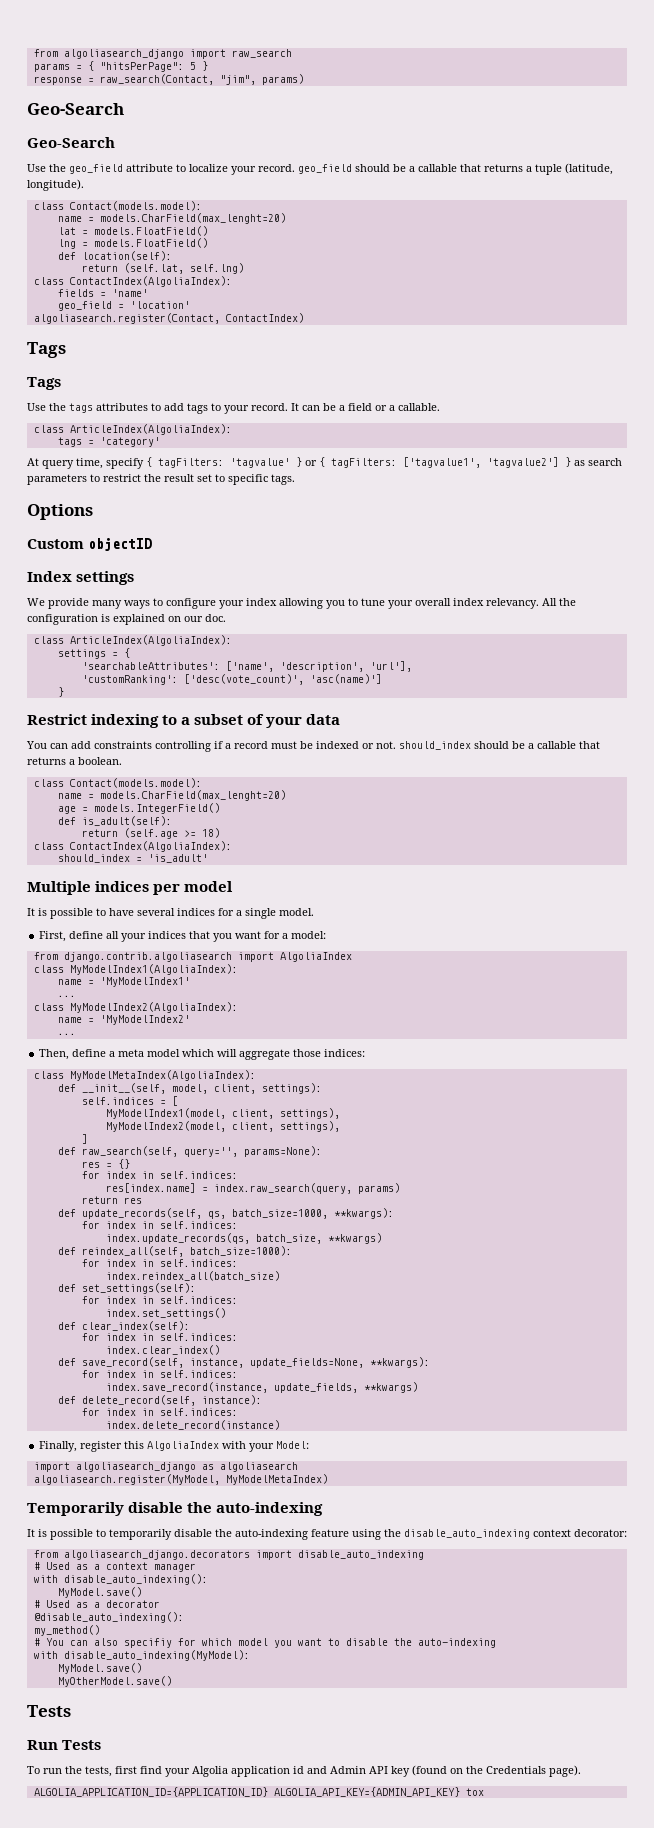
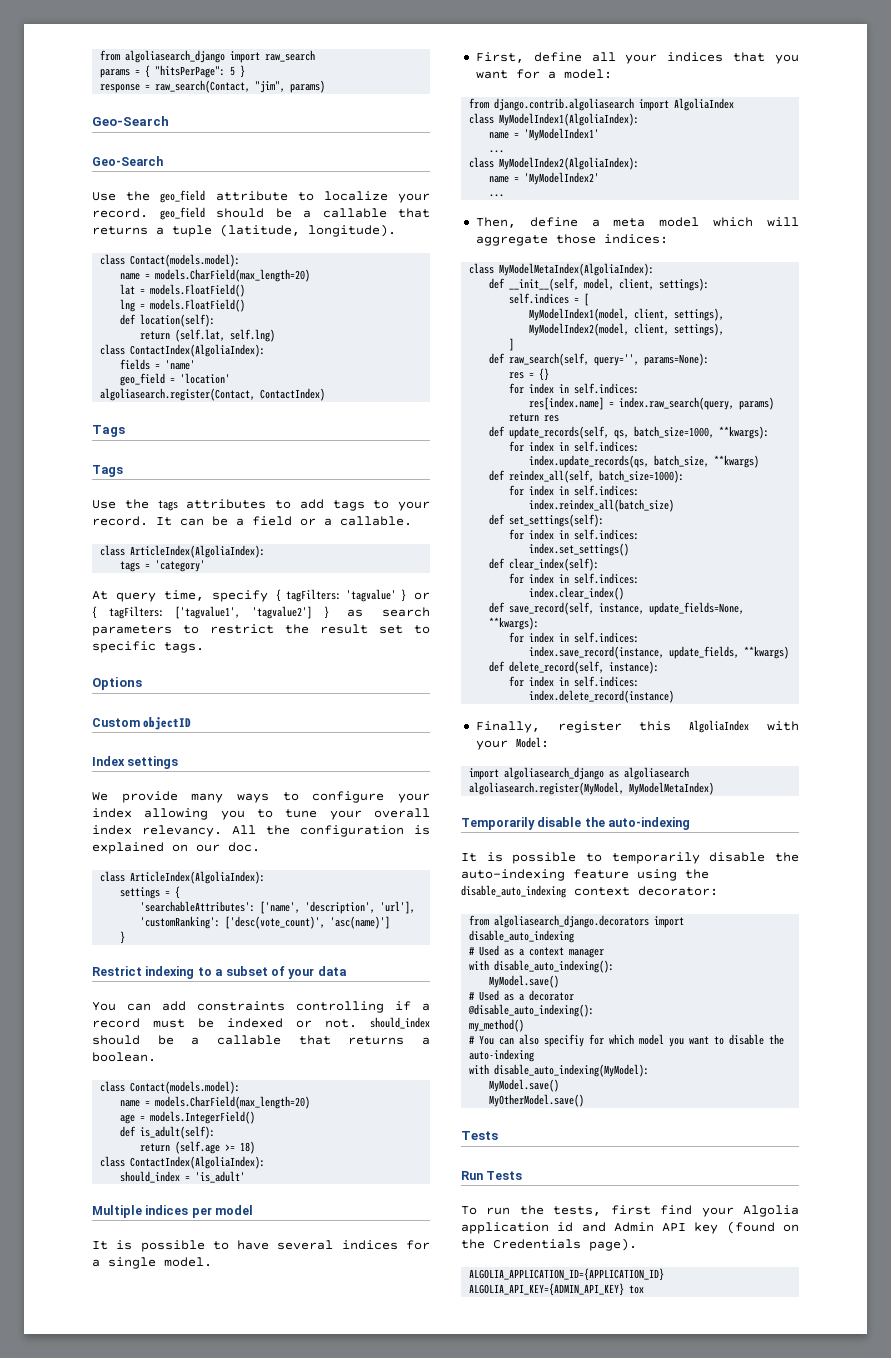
[99,213,286,224] models.CharField(max_lenght=20) -> [155,269,311,282] models.CharField(max_length=20)
[99,790,286,801] models.CharField(max_lenght=20) -> [155,1096,311,1109] models.CharField(max_length=20)

